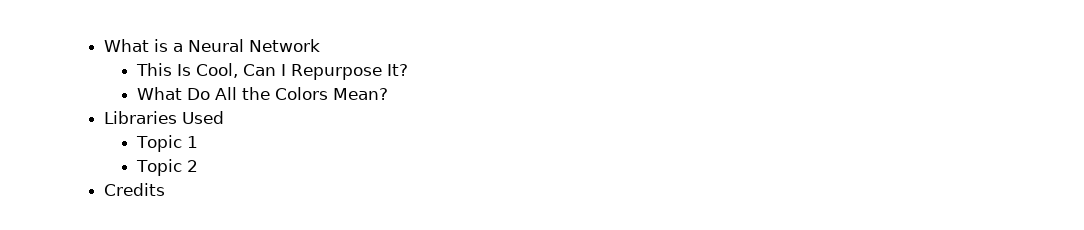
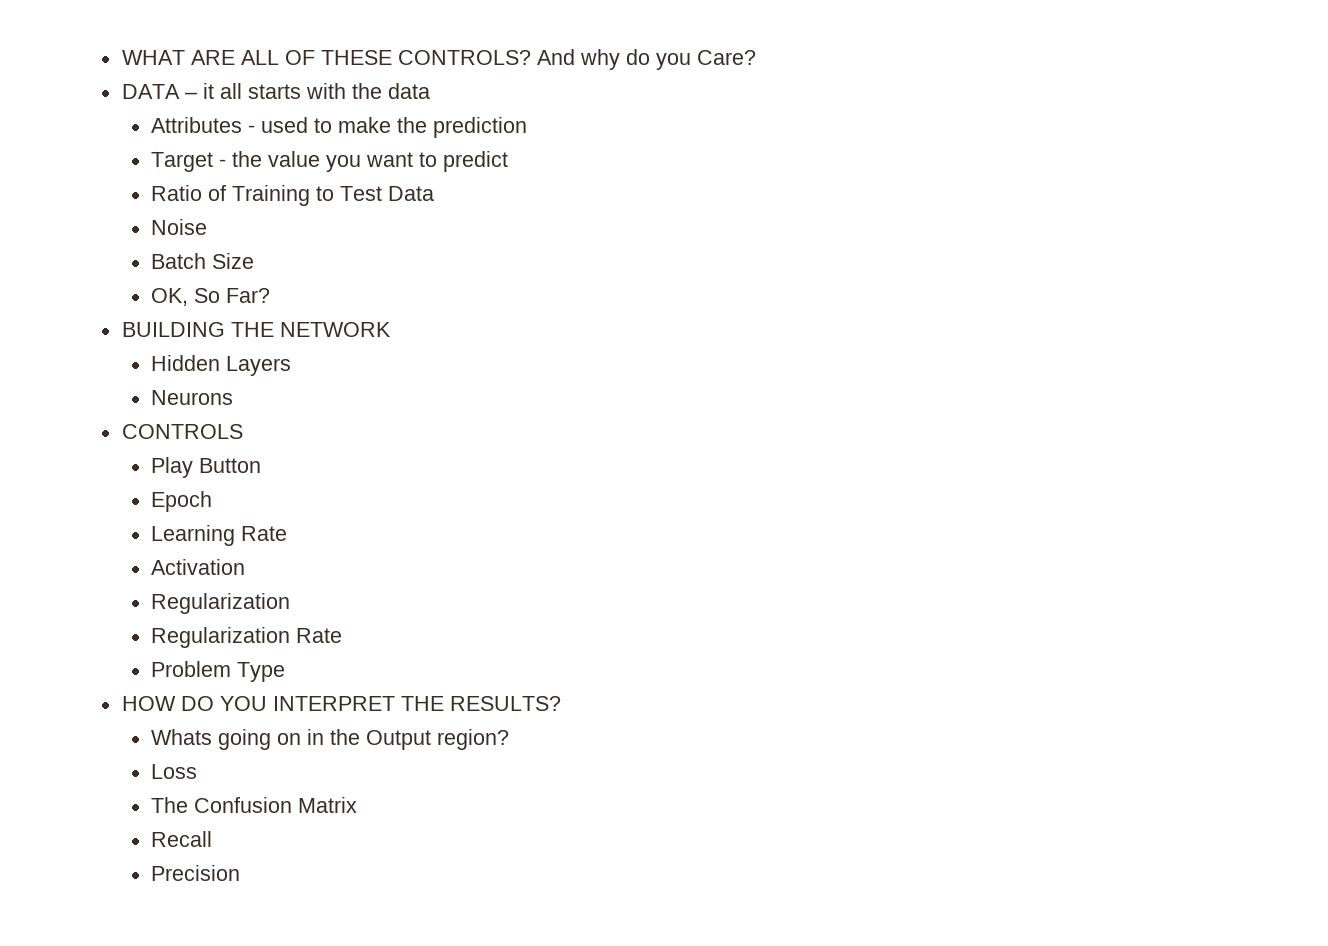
[104,39,321,52] [135,63,408,80] [136,87,388,100] [104,111,225,124] [135,135,198,152] [135,159,198,176] [104,183,166,196] What is a Neural Network // This Is Cool, Can I Repurpose It? // What Do All the Colors Mean? // Libraries Used // Topic 1 // Topic 2 // Credits -> [121,49,756,70] [121,83,430,99] [150,117,527,138] [150,151,508,172] [150,185,434,206] [150,219,207,235] [150,253,254,269] [150,288,270,306] [121,322,391,337] [150,355,291,376] [150,390,233,405] [121,424,243,439] [150,457,261,478] [150,491,212,512] [150,525,287,546] [150,559,245,575] [150,593,290,614] [150,627,342,648] [150,661,285,682] [121,696,561,711] [150,729,509,750] [150,764,197,779] [150,797,357,813] [150,831,212,847] [150,865,240,881] WHAT ARE ALL OF THESE CONTROLS? And why do you Care? // DATA – it all starts with the data // Attributes - used to make the prediction // Target - the value you want to predict // Ratio of Training to Test Data // Noise // Batch Size // OK, So Far? // BUILDING THE NETWORK // Hidden Layers // Neurons // CONTROLS // Play Button // Epoch // Learning Rate // Activation // Regularization // Regularization Rate // Problem Type // HOW DO YOU INTERPRET THE RESULTS? // Whats going on in the Output region? // Loss // The Confusion Matrix // Recall // Precision

